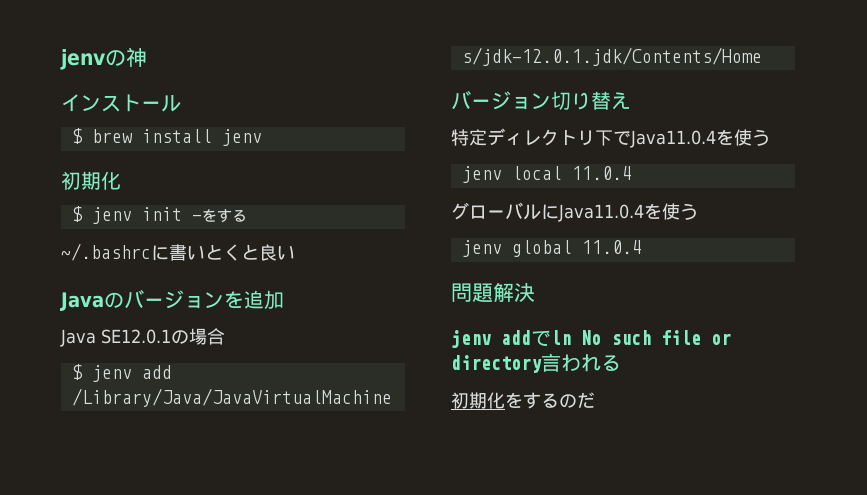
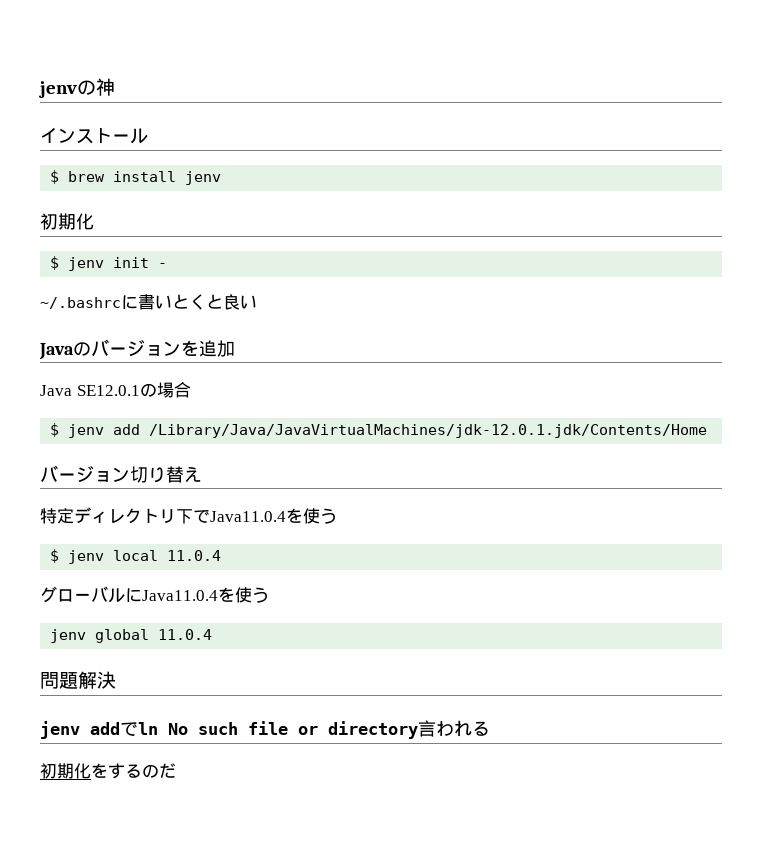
[201,209,247,223] をする -> (168, 265) none
(770, 137) none -> [50,549,60,563] $

